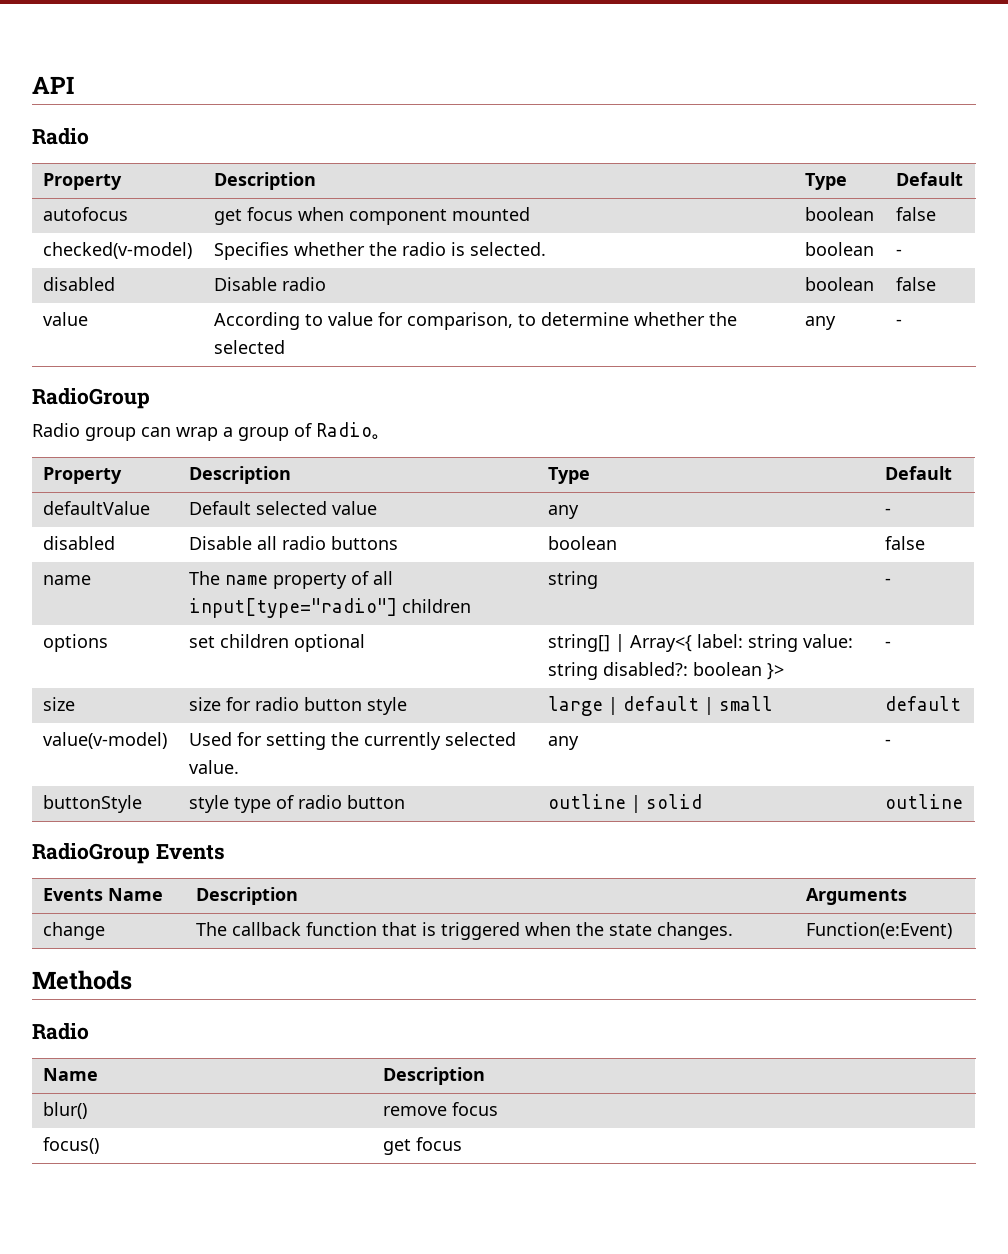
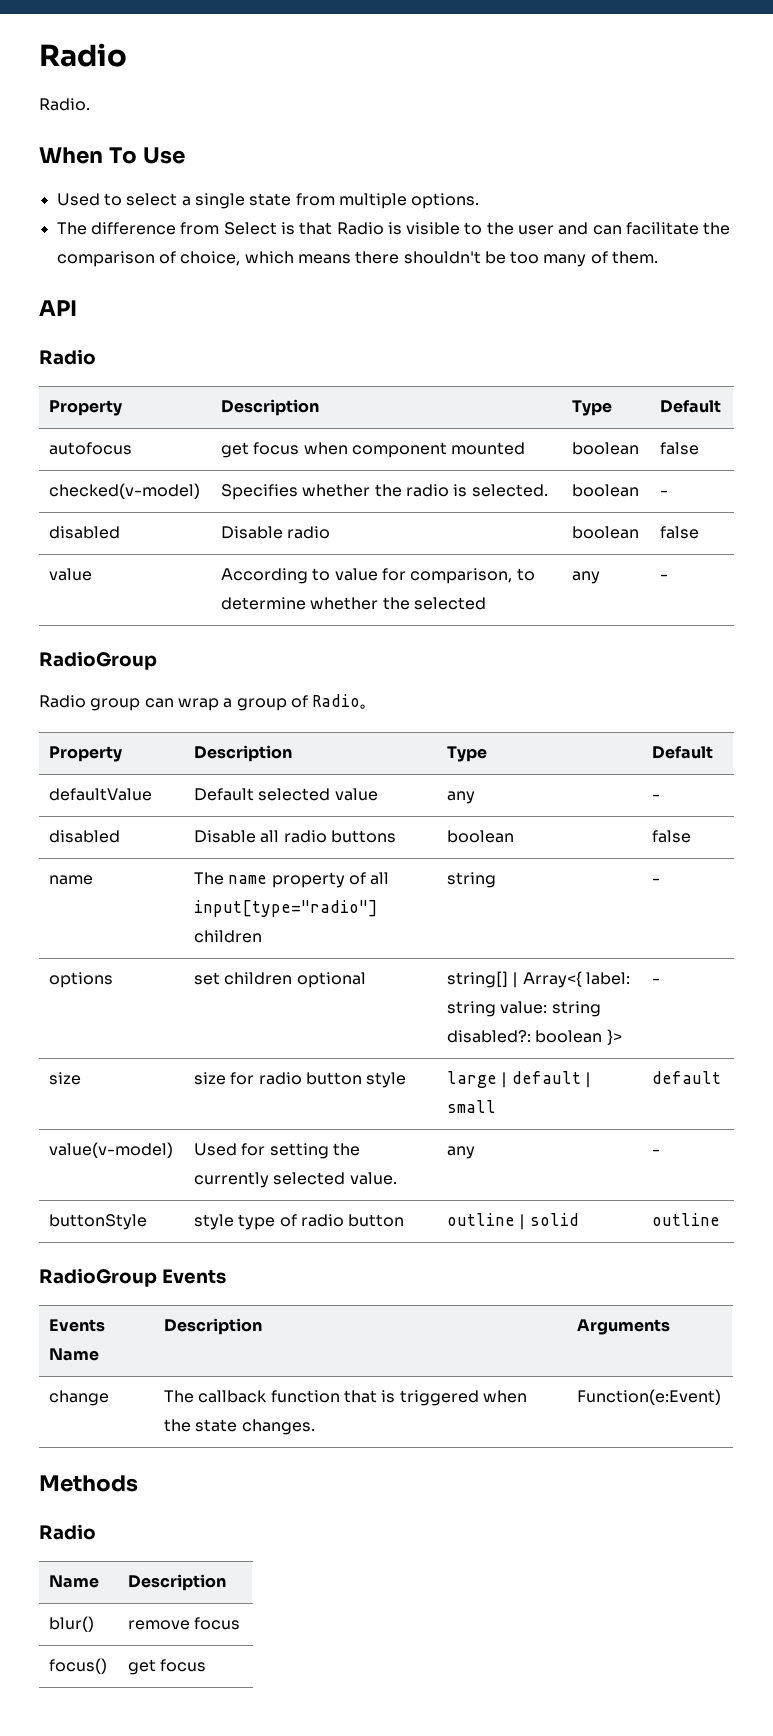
(32, 85) none -> [39,43,127,67] [39,98,90,111] [39,147,185,164] [56,193,480,209] [56,222,731,235] [56,251,659,267] Radio // Radio. // When To Use // Used to select a single state from multiple options. // The difference from Select is that Radio is visible to the user and can facilitate the comparison of choice, which means there shouldn't be too many of them. //

